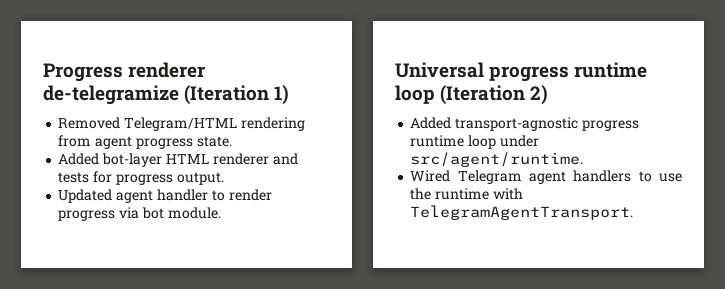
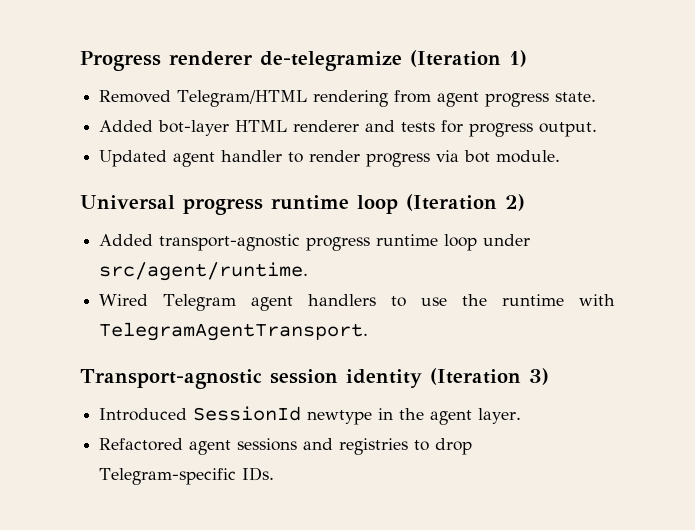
(634, 212) none -> [80,368,549,389] [99,406,522,425] [99,438,473,455] [99,467,275,485] // Transport-agnostic session identity (Iteration 3) // Introduced SessionId newtype in the agent layer. // Refactored agent sessions and registries to drop Telegram-specific IDs.

